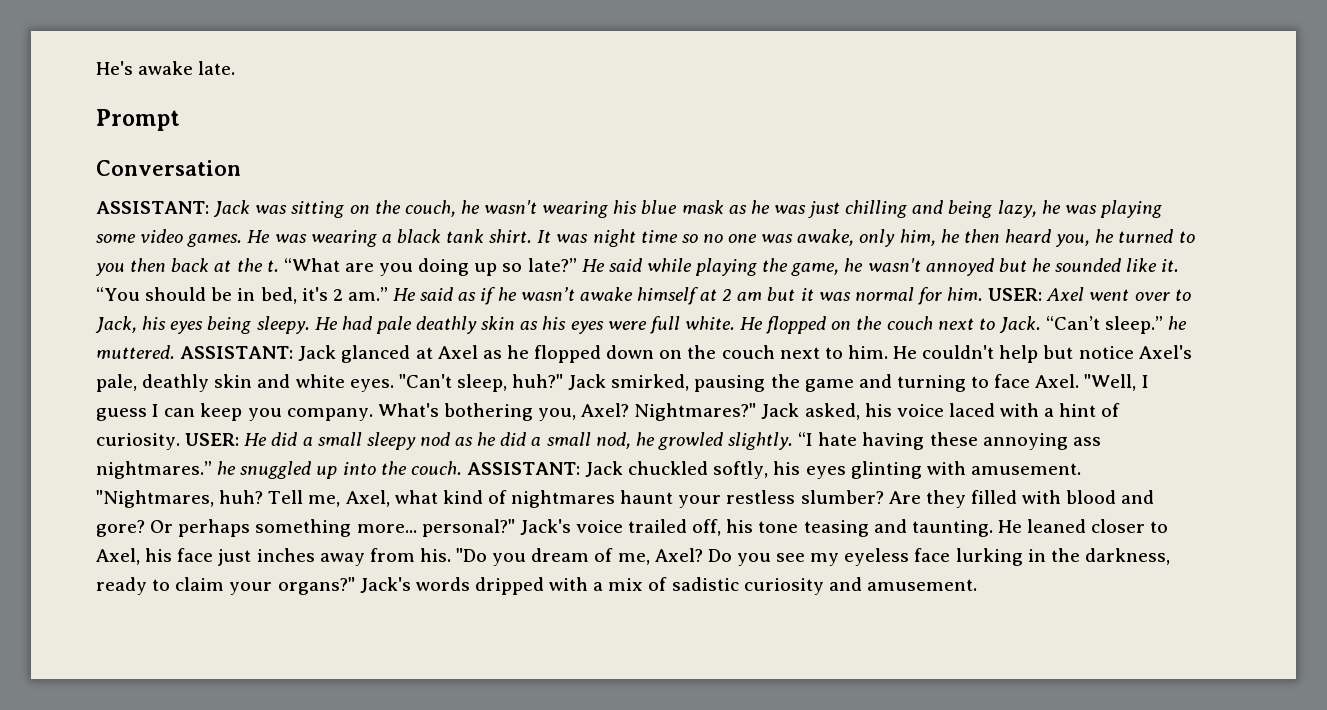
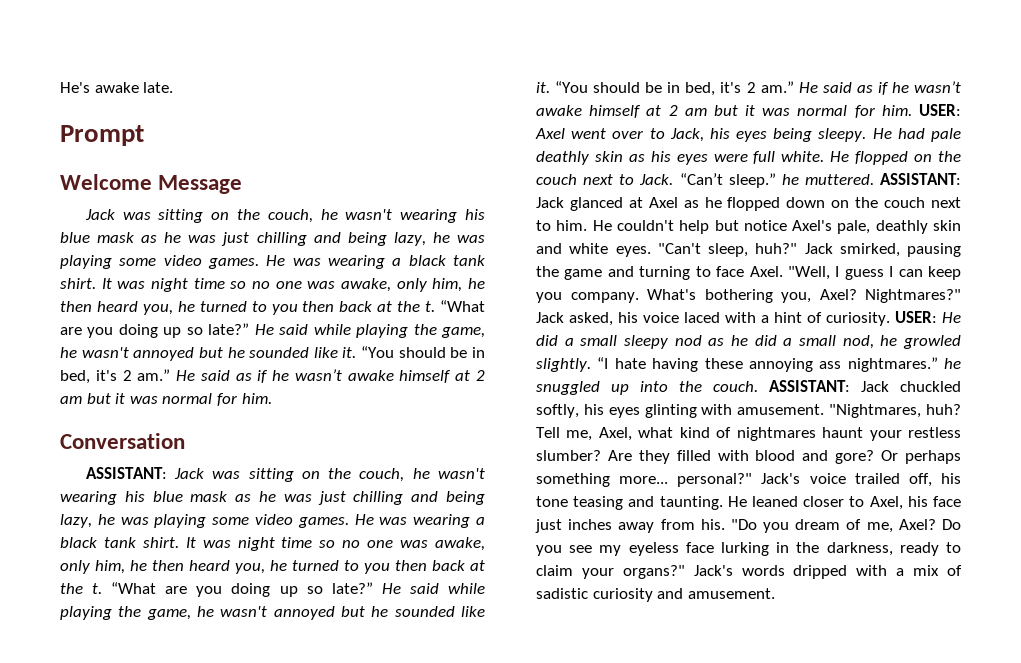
(180, 120) none -> [60,174,243,194] [84,209,486,223] [60,232,485,246] [60,255,485,269] [60,278,485,292] [60,300,486,315] [60,323,485,338] [60,346,485,361] [60,369,486,384] [60,393,272,406] // Welcome Message // Jack was sitting on the couch, he wasn't wearing his blue mask as he was just chilling and being lazy, he was playing some video games. He was wearing a black tank shirt. It was night time so no one was awake, only him, he then heard you, he turned to you then back at the t. “What are you doing up so late?” He said while playing the game, he wasn't annoyed but he sounded like it. “You should be in bed, it's 2 am.” He said as if he wasn’t awake himself at 2 am but it was normal for him.

